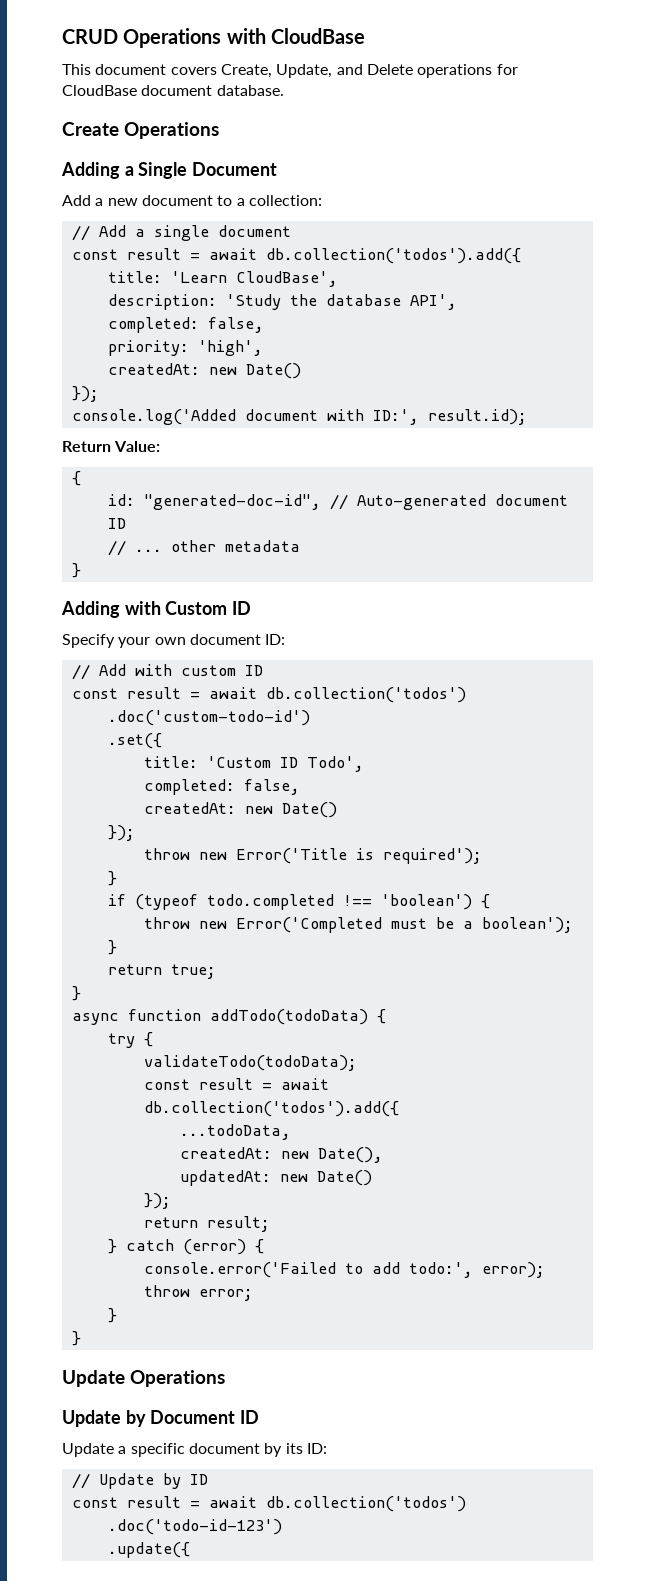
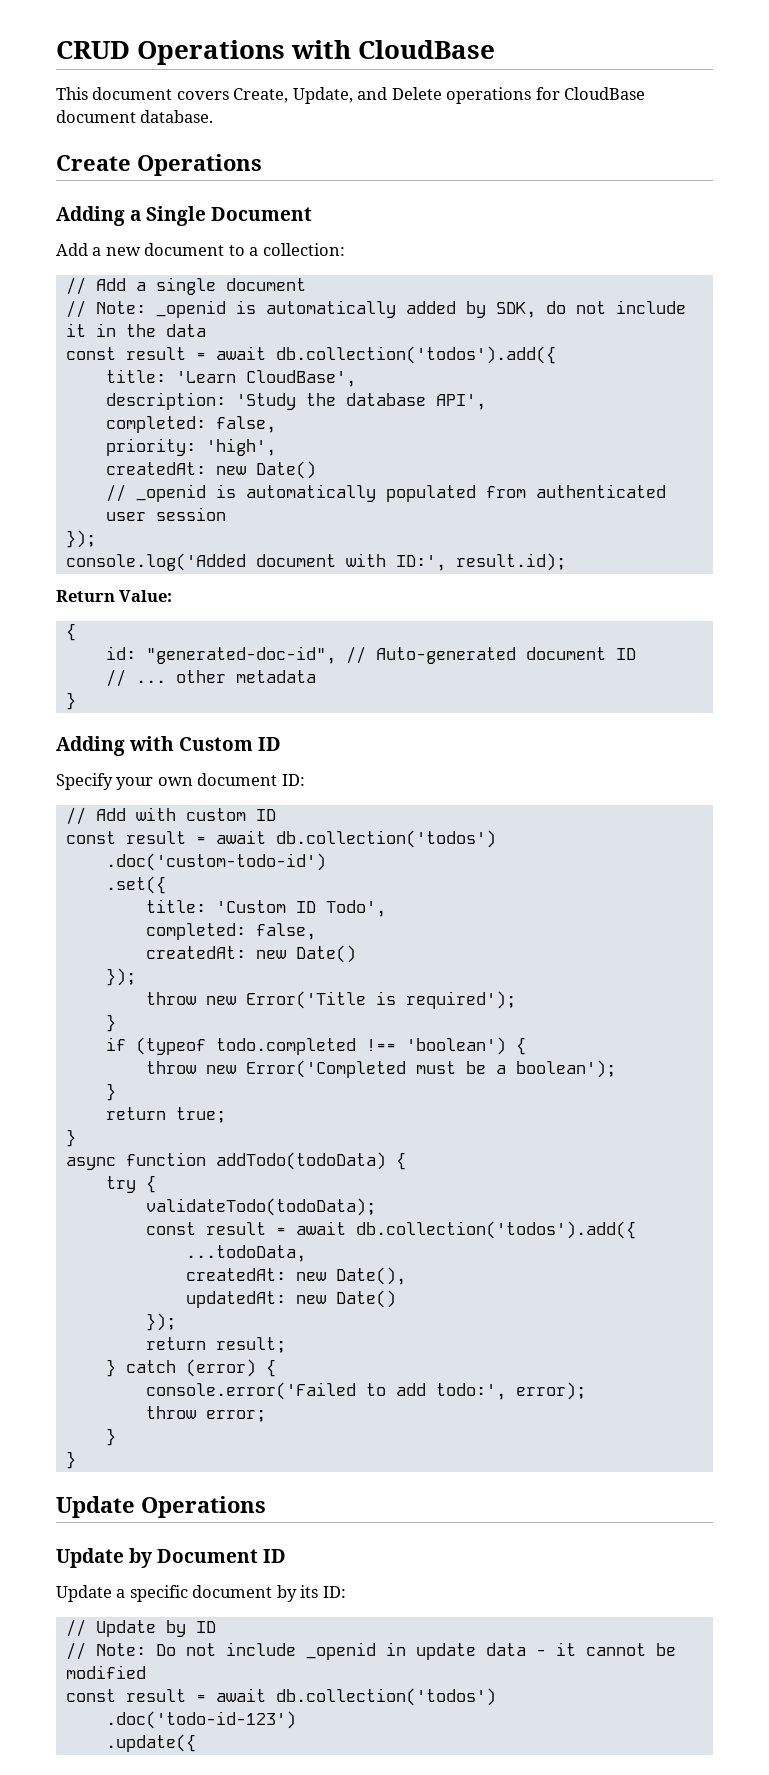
(291, 231) none -> [65,300,686,318] [65,323,206,337] // // Note: _openid is automatically added by SDK, do not include it in the data
(301, 371) none -> [105,484,666,502] [105,507,226,521] // // _openid is automatically populated from authenticated user session
(208, 1479) none -> [65,1642,676,1660] [65,1665,146,1679] // // Note: Do not include _openid in update data - it cannot be modified

